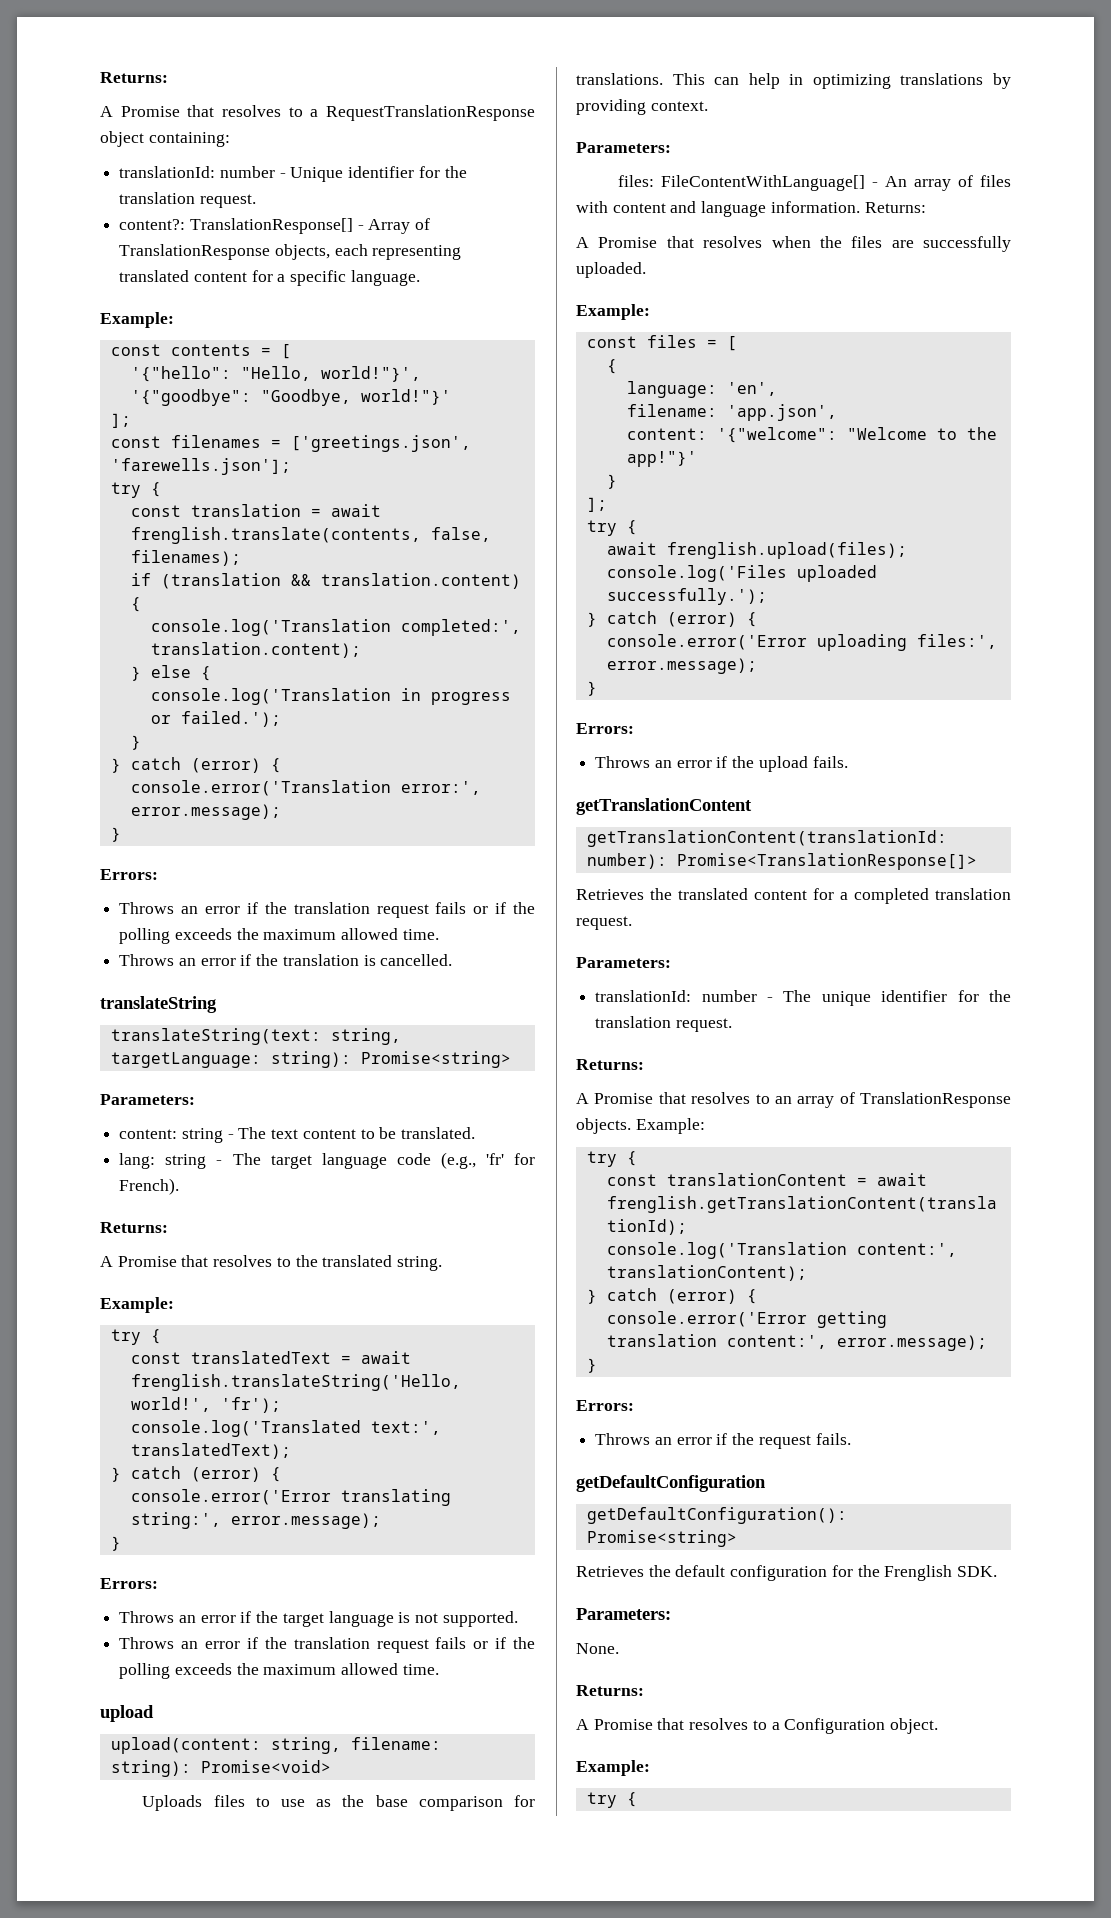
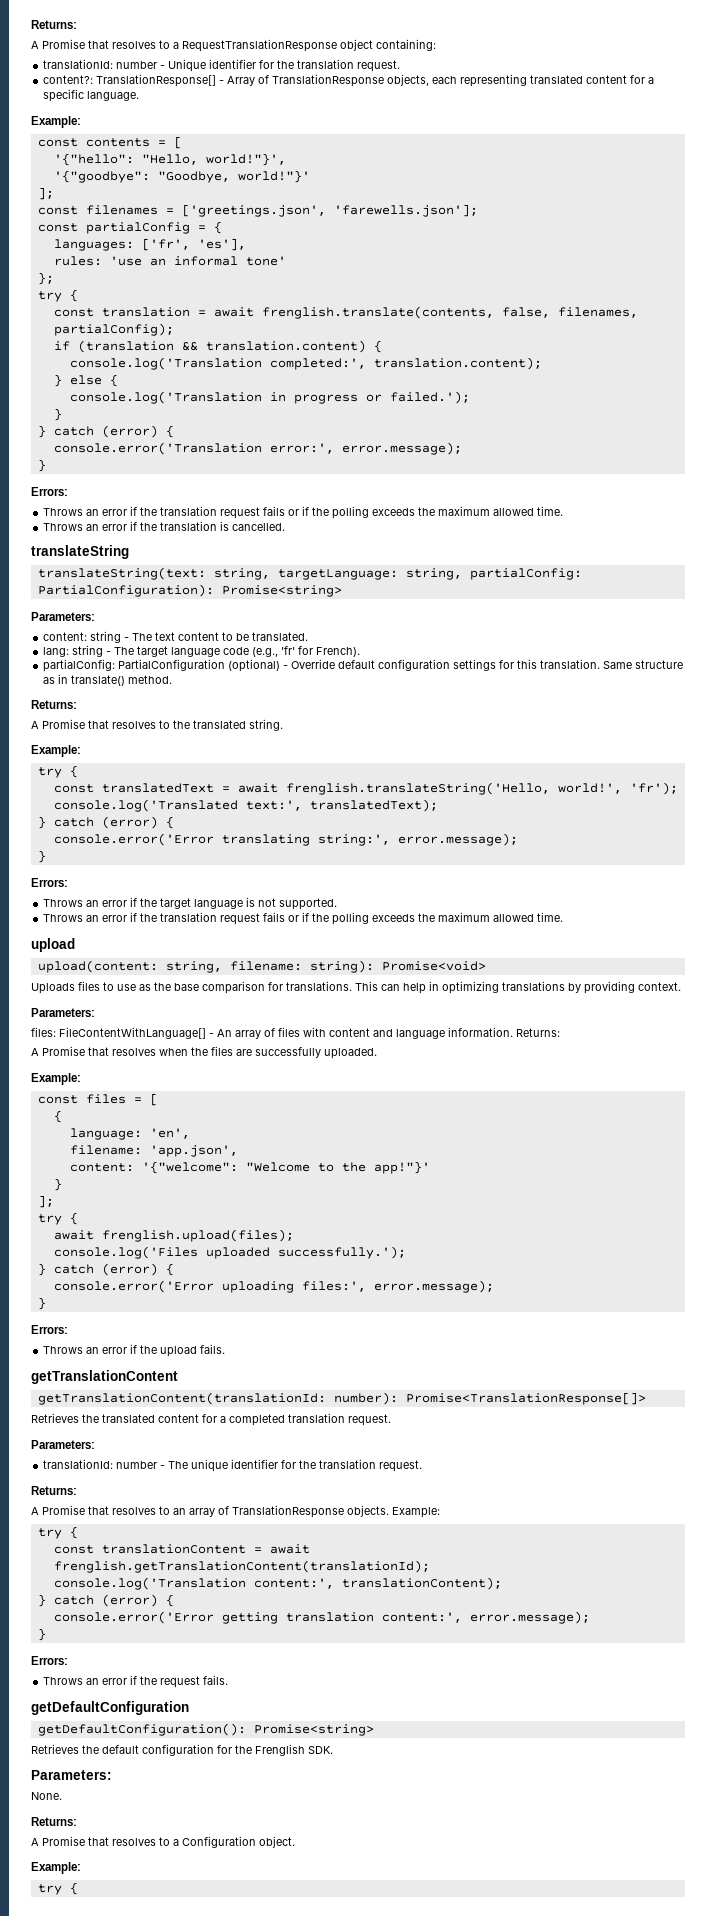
(291, 466) none -> [37,221,222,234] [53,238,246,251] [53,256,286,266] [37,272,54,285] // const partialConfig = { // languages: ['fr', 'es'], // rules: 'use an informal tone' // };
[130,550,241,566] filenames); -> [557,307,638,318] [53,323,174,336] filenames, partialConfig);
[270,1051,351,1068] string): -> [405,568,582,580] [37,584,214,597] string, partialConfig: PartialConfiguration):
(180, 1186) none -> [43,659,684,672] [43,674,173,686] // partialConfig: PartialConfiguration (optional) - Override default configuration settings for this translation. Same structure as in translate() method.

